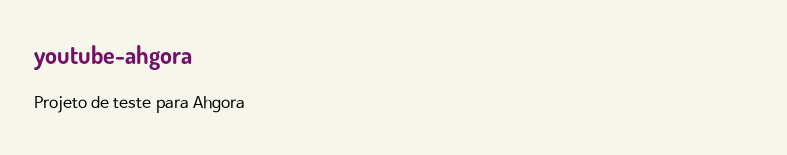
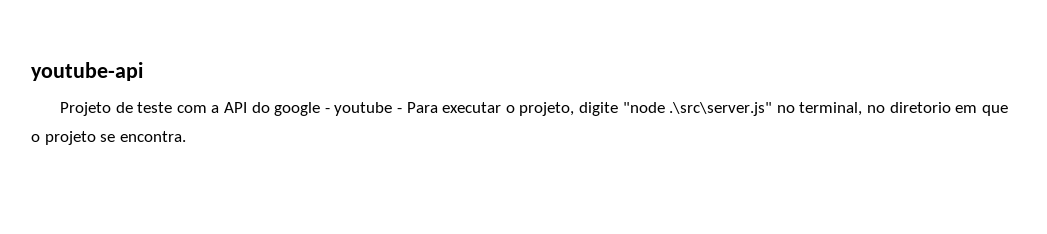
[34,45,192,70] youtube-ahgora -> [31,62,143,81] youtube-api
[155,96,245,113] para Ahgora -> [176,102,1008,116] [31,131,186,145] com a API do google - youtube - Para executar o projeto, digite "node .\src\server.js" no terminal, no diretorio em que o projeto se encontra.

